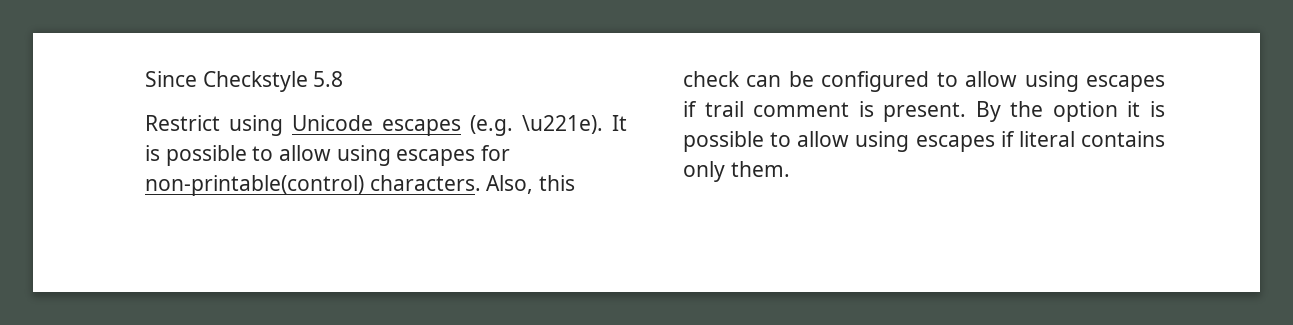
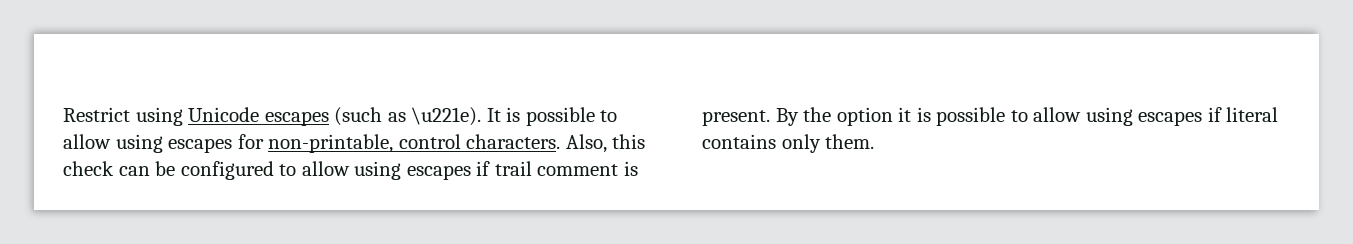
[145,71,344,92] Since Checkstyle 5.8 // -> (63, 114) none
[470,115,513,136] (e.g. -> [334,107,406,126] (such as
[145,175,364,196] non-printable(control) -> [268,134,461,153] non-printable, control

